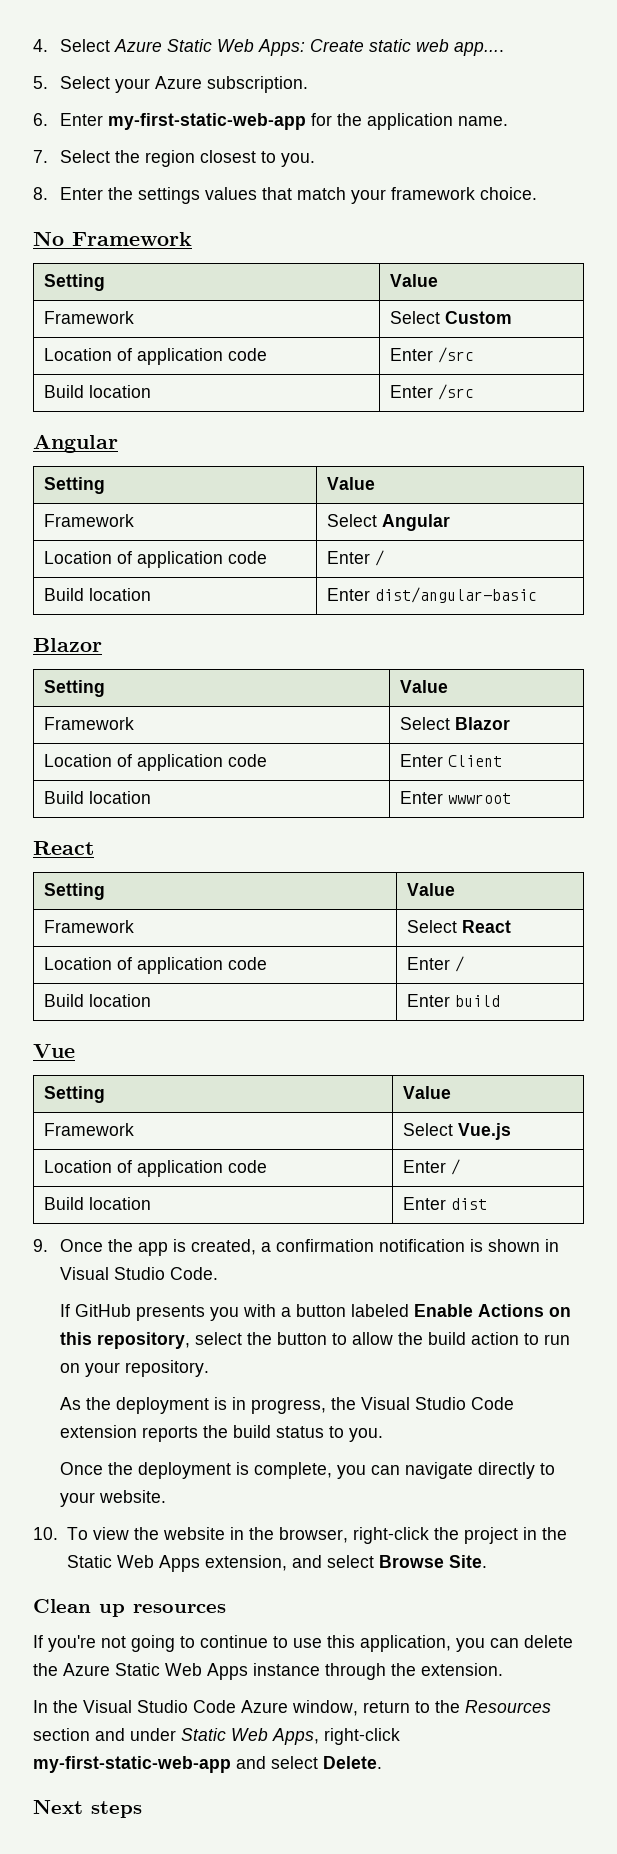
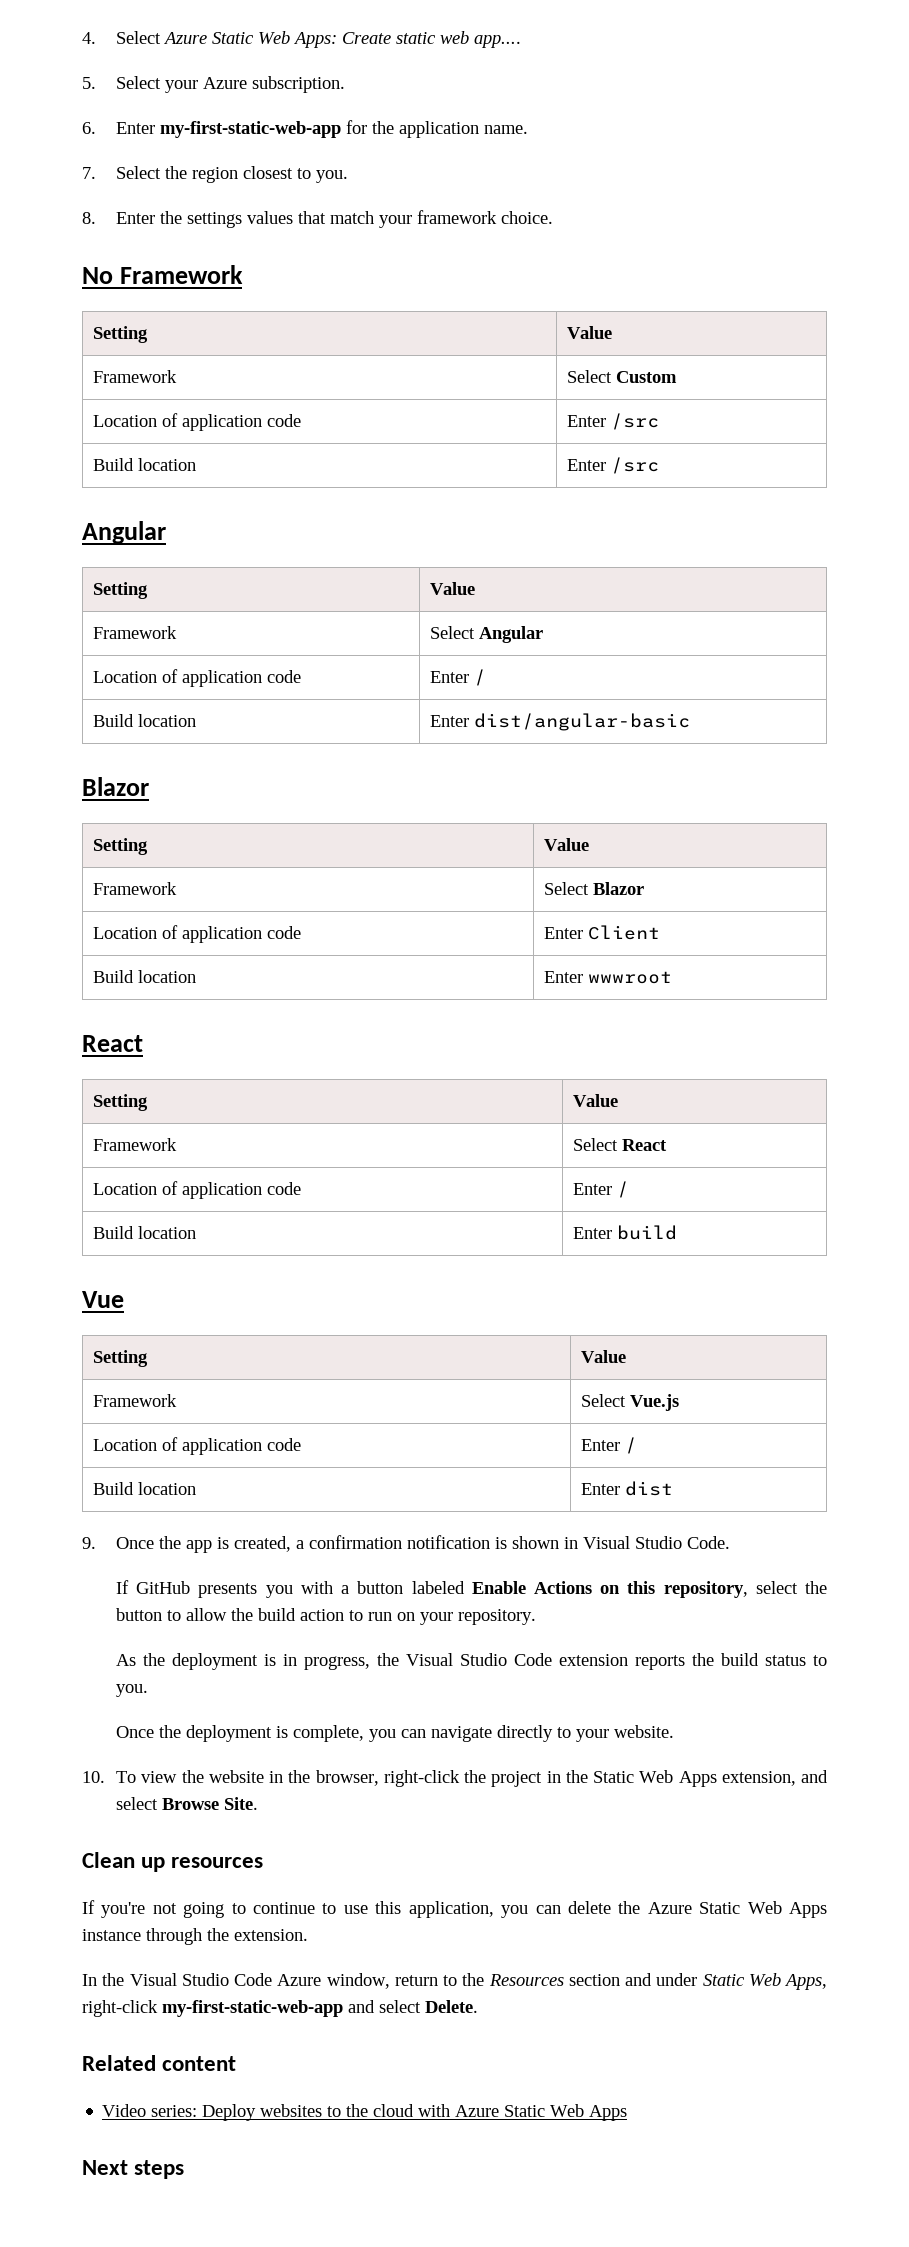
(382, 1762) none -> [82,2055,237,2071] [102,2104,628,2121] // Related content // Video series: Deploy websites to the cloud with Azure Static Web Apps

